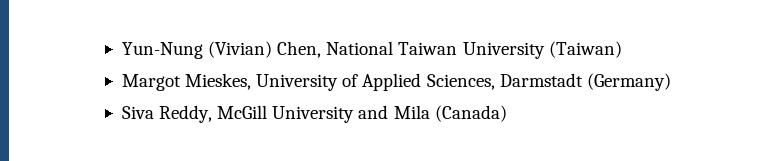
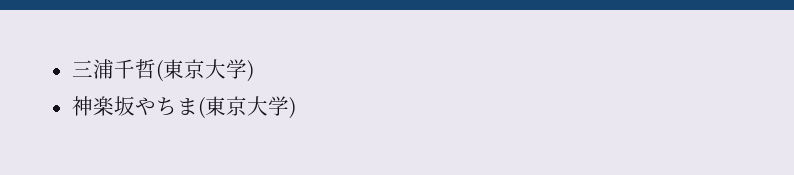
[121,41,622,59] [121,73,671,91] [121,105,507,123] Yun-Nung (Vivian) Chen, National Taiwan University (Taiwan) // Margot Mieskes, University of Applied Sciences, Darmstadt (Germany) // Siva Reddy, McGill University and Mila (Canada) -> [71,59,254,82] [71,96,296,119] 三浦千哲(東京大学) // 神楽坂やちま(東京大学)

